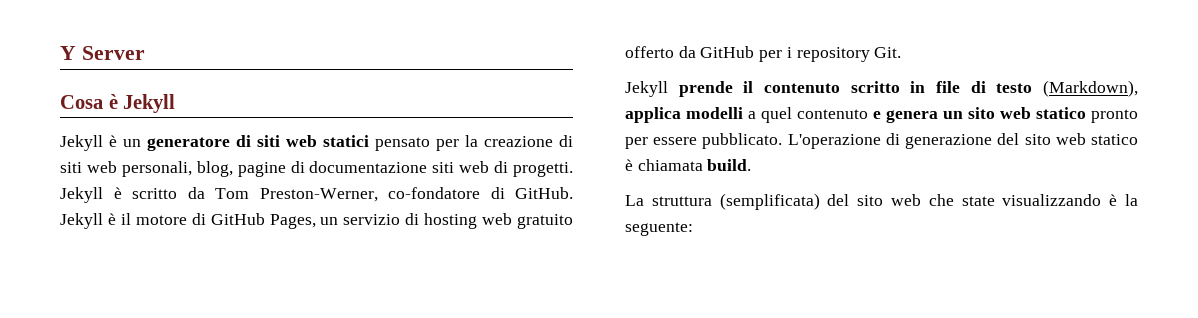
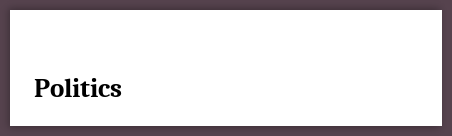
[60,46,145,60] [60,94,176,113] [60,135,573,151] [60,161,573,177] [60,187,573,203] [60,213,573,229] [625,46,902,62] [625,80,1138,97] [625,107,1138,123] [625,133,1138,149] [625,159,752,171] [625,193,1138,210] [625,222,693,236] Y Server // Cosa è Jekyll // Jekyll è un generatore di siti web statici pensato per la creazione di siti web personali, blog, pagine di documentazione siti web di progetti. Jekyll è scritto da Tom Preston-Werner, co-fondatore di GitHub. Jekyll è il motore di GitHub Pages, un servizio di hosting web gratuito offerto da GitHub per i repository Git. // Jekyll prende il contenuto scritto in file di testo (Markdown), applica modelli a quel contenuto e genera un sito web statico pronto per essere pubblicato. L'operazione di generazione del sito web statico è chiamata build. // La struttura (semplificata) del sito web che state visualizzando è la seguente: -> [34,78,122,97] Politics

